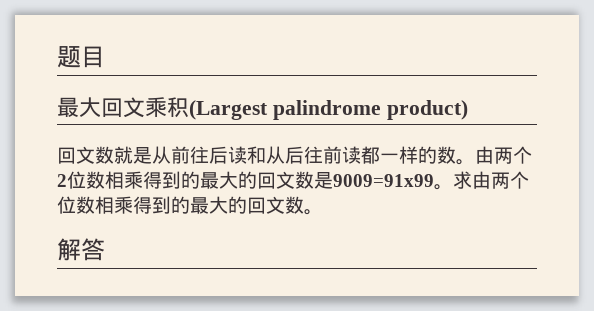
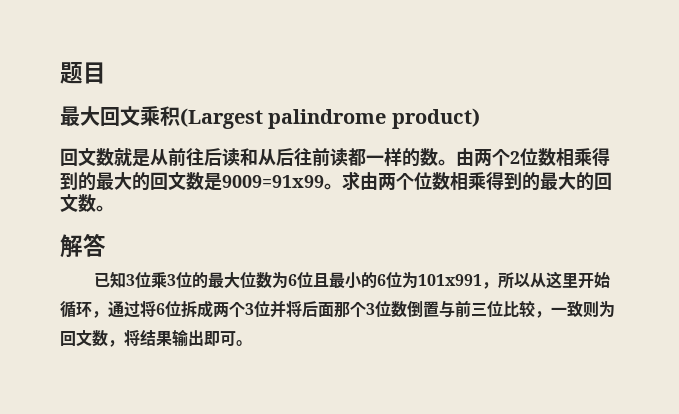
(105, 249) none -> [93,271,610,289] [60,300,615,318] [60,329,252,347] // 已知3位乘3位的最大位数为6位且最小的6位为101x991，所以从这里开始循环，通过将6位拆成两个3位并将后面那个3位数倒置与前三位比较，一致则为回文数，将结果输出即可。

